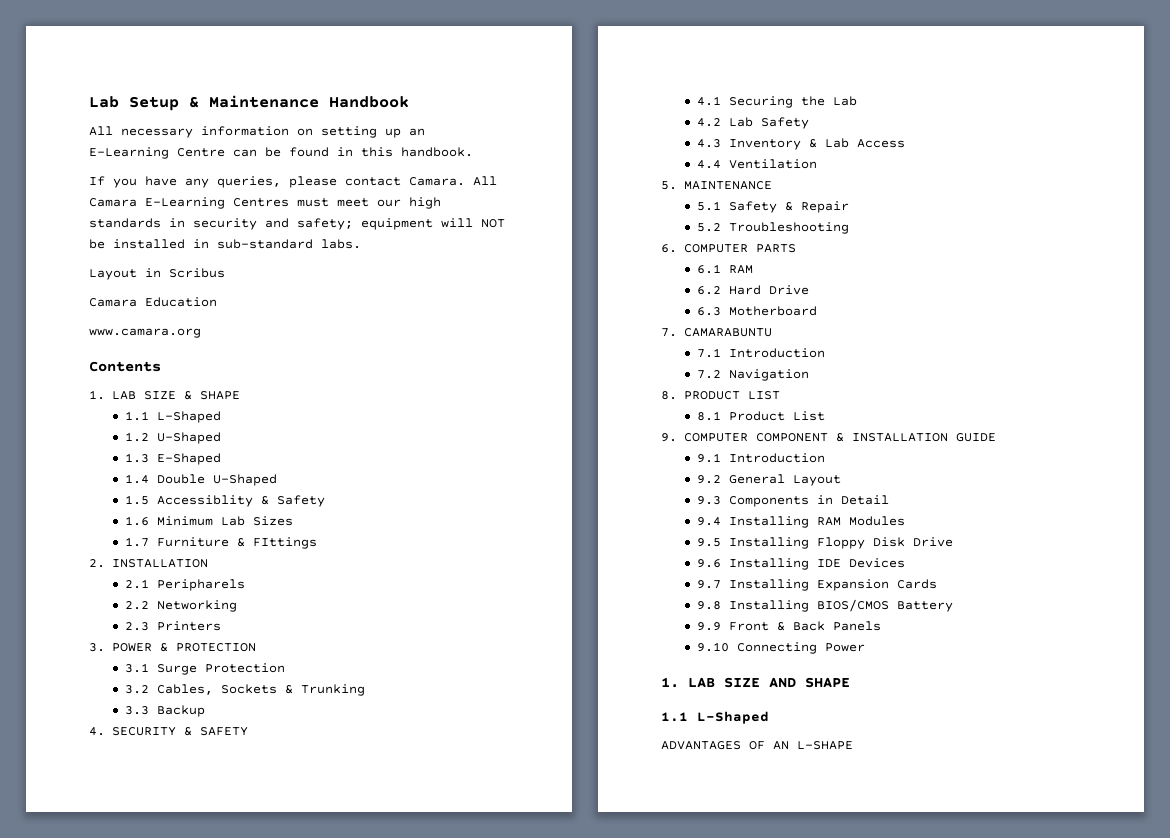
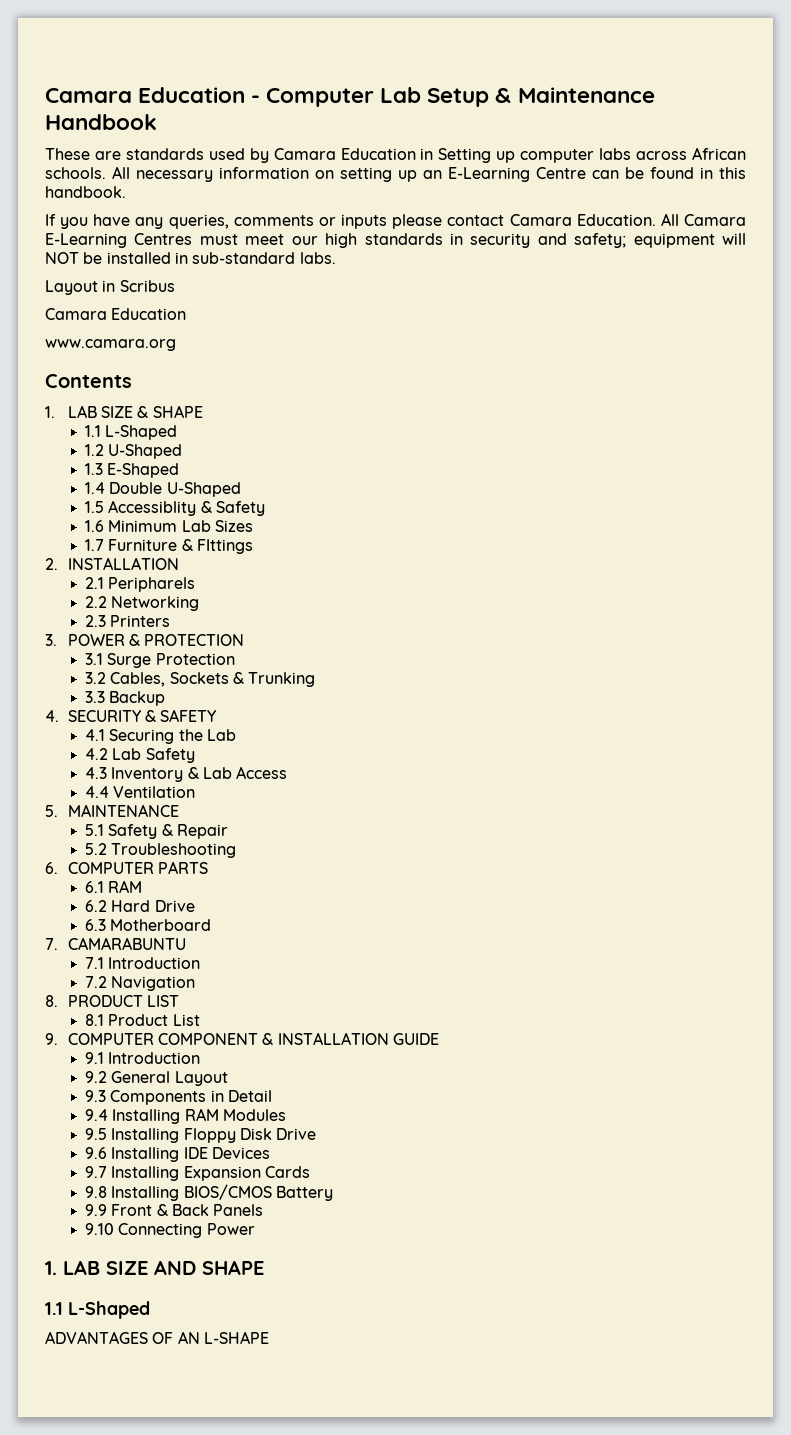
(89, 102) none -> [45,87,375,107] Camara Education - Computer
(409, 102) none -> [45,147,746,163] [45,167,106,179] These are standards used by Camara Education in Setting up computer labs across African schools.
[289,176,465,188] please contact Camara. -> [233,214,656,229] comments or inputs please contact Camara Education.

